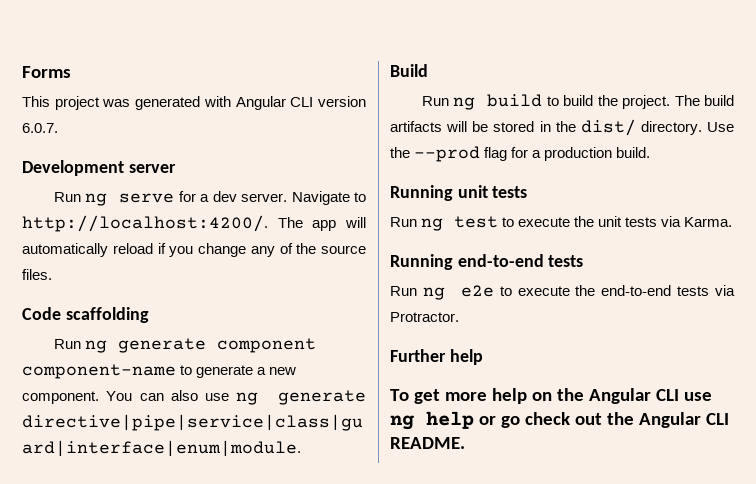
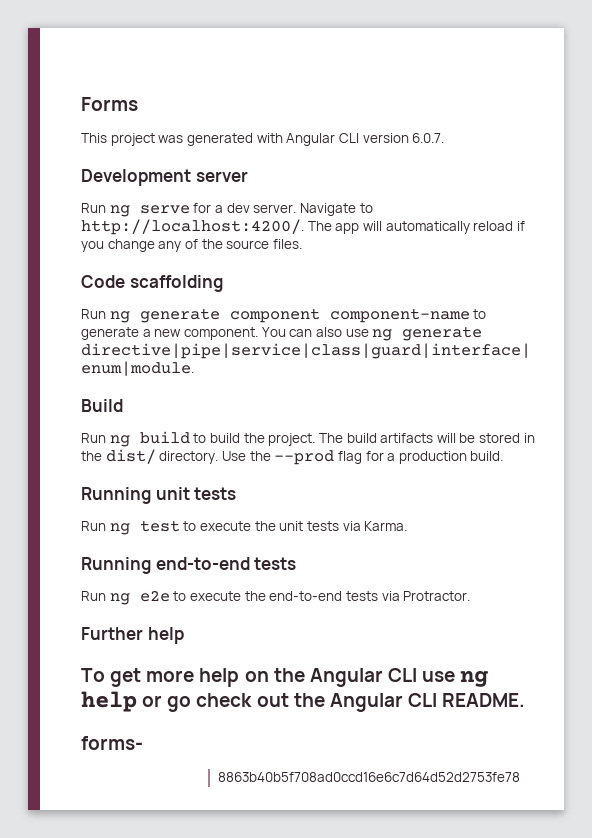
(465, 443) none -> [81,736,143,750] [217,772,520,782] // forms- // 8863b40b5f708ad0ccd16e6c7d64d52d2753fe78

